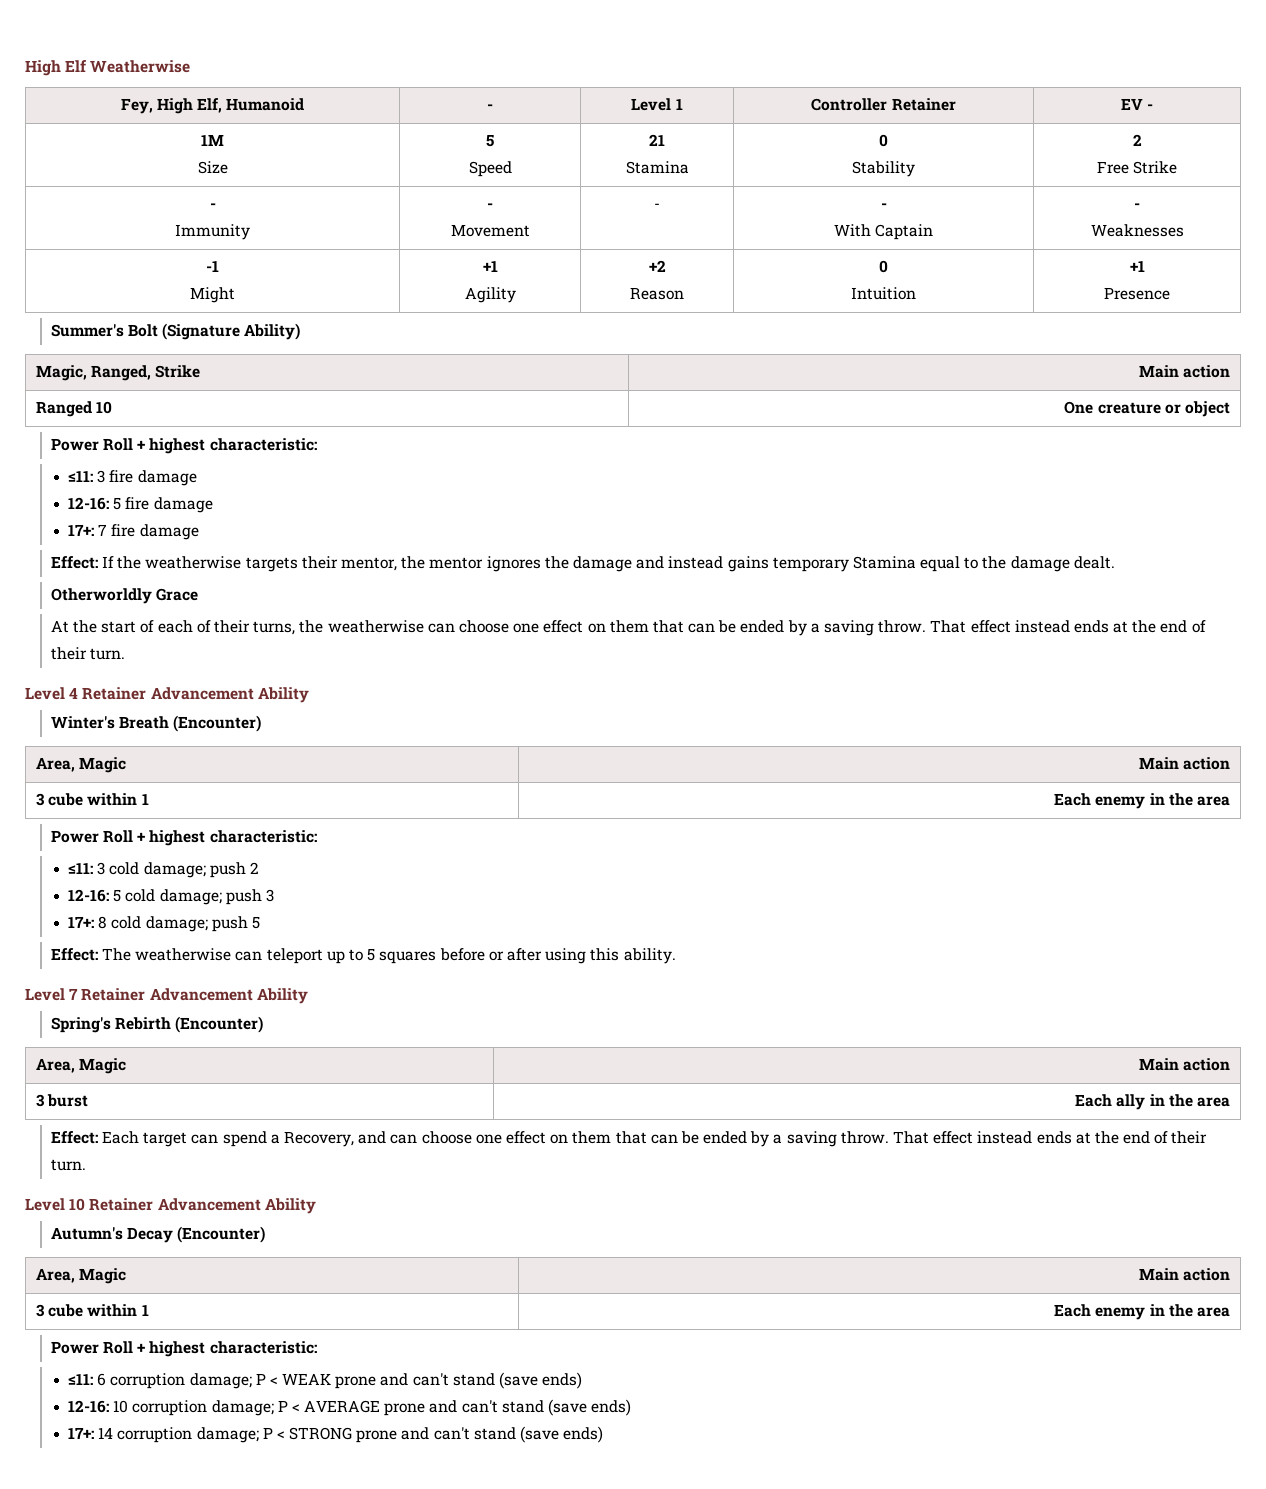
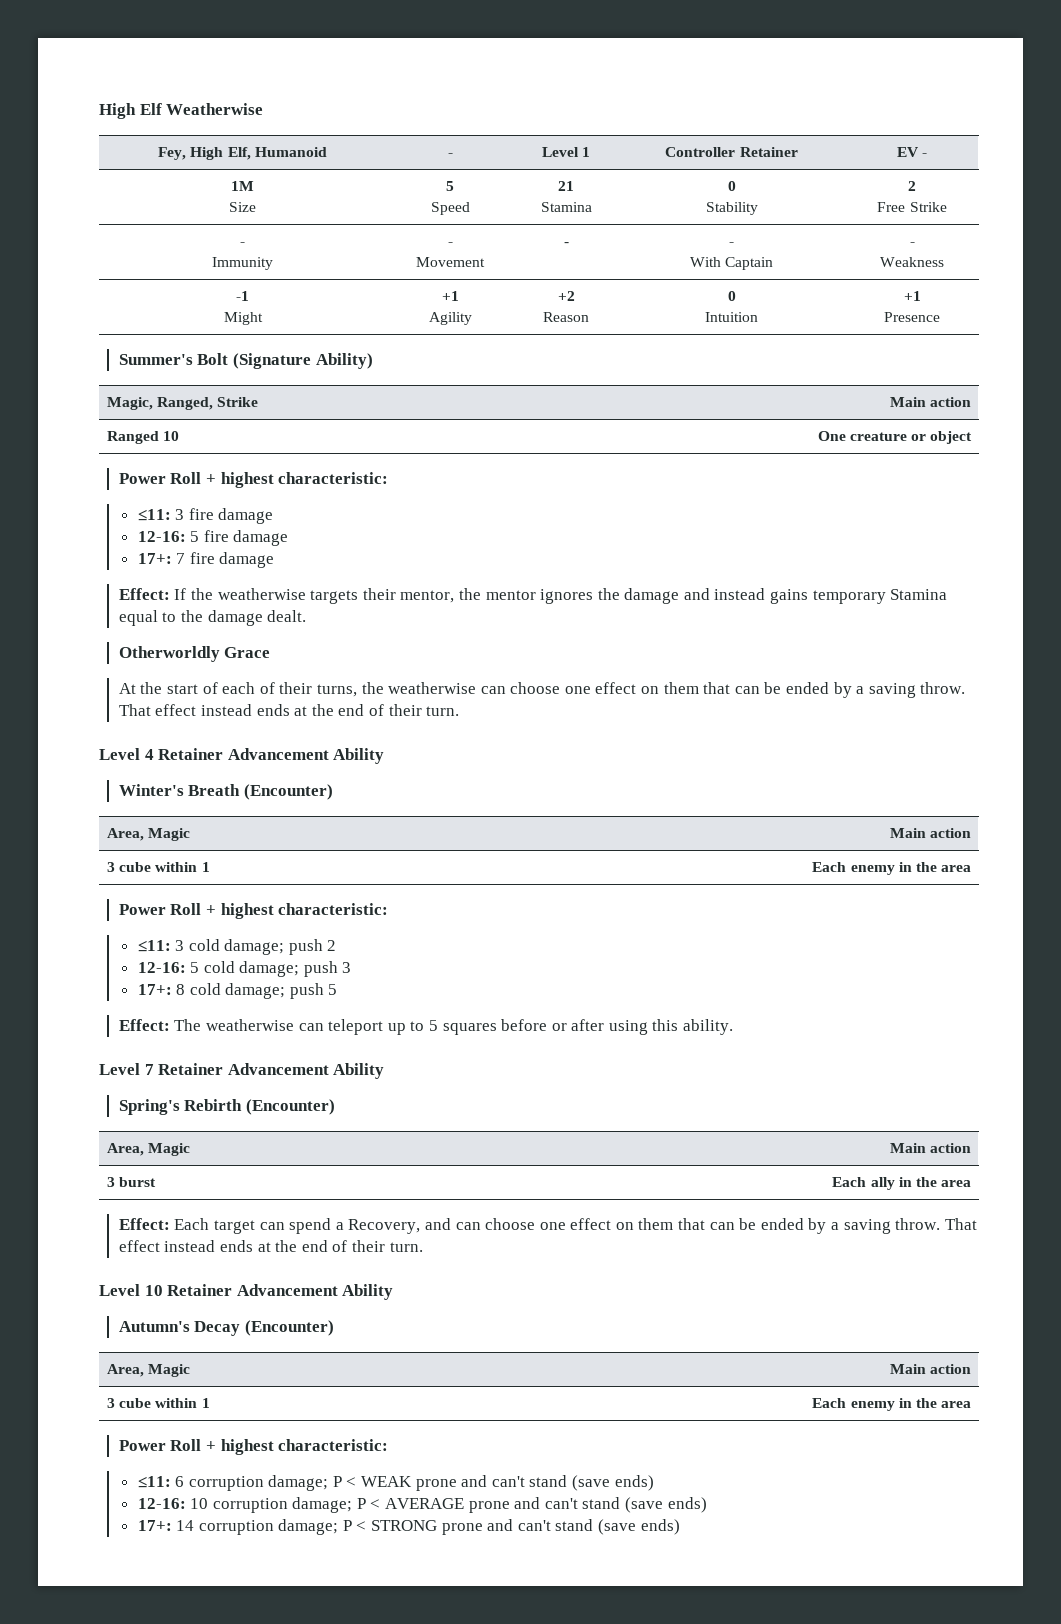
[1090,224,1184,237] Weaknesses -> [880,257,944,267] Weakness

